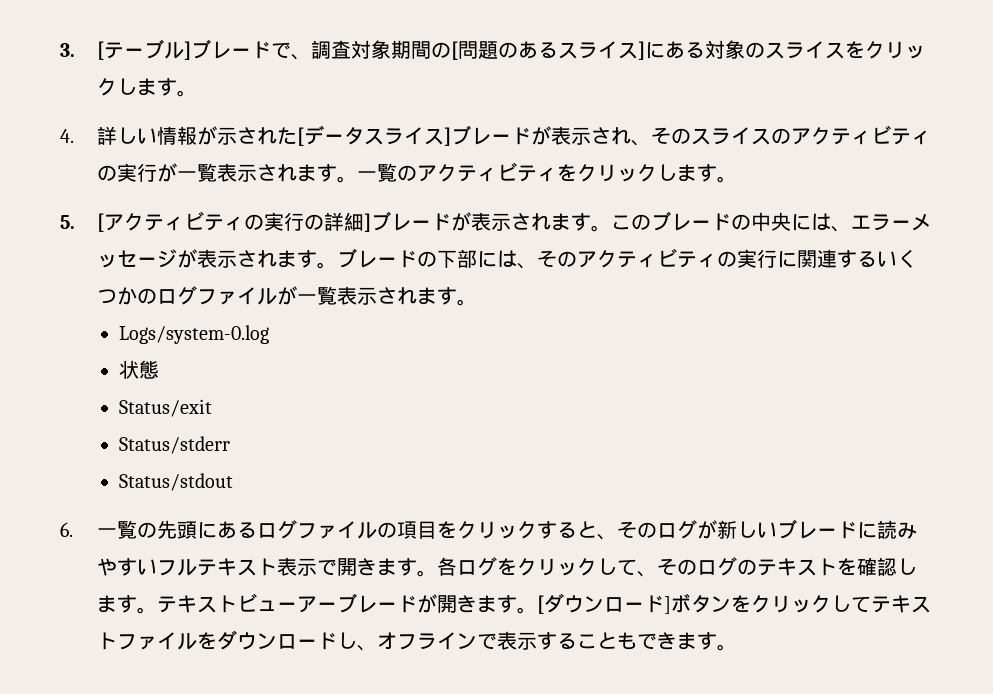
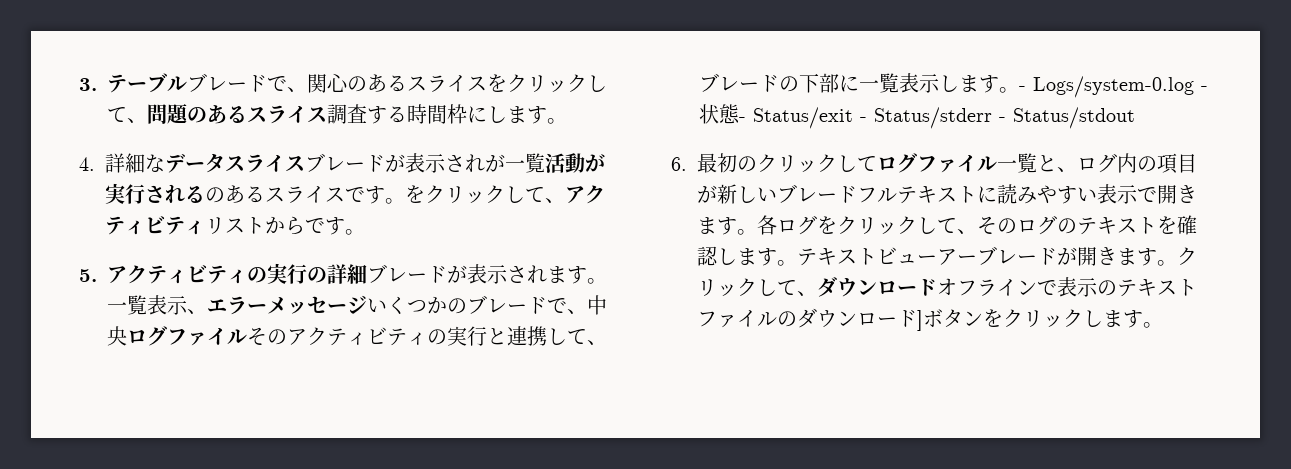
[97,41,105,60] [ -> (97, 84) none
[184,39,926,60] [97,78,198,97] [60,126,305,146] ]ブレードで、調査対象期間の[問題のあるスライス]にある対象のスライスをクリックします。 // 4.詳しい情報が示された[ -> [187,73,607,93] [107,104,567,124] [79,153,166,173] ブレードで、関心のあるスライスをクリックして、問題のあるスライス調査する時間枠にします。 // 4.詳細な
[444,125,932,146] [97,162,698,183] ]ブレードが表示され、そのスライスのアクティビティの実行が一覧表示されます。一覧のアクティビティをクリックしま -> [305,153,606,173] [105,183,606,204] [105,216,326,235] ブレードが表示されが一覧活動が実行されるのあるスライスです。をクリックして、アクティビティリストからで
[97,213,105,232] [ -> (97, 275) none
[364,213,372,232] ] -> (367, 274) none
[611,211,832,231] このブレードの中央には -> [107,295,188,315] 一覧表示
[177,248,538,269] が表示されます。ブレードの下部には、 -> [367,295,607,315] [107,326,247,346] いくつかのブレードで、中央ログファイル
[777,249,918,268] [97,286,478,306] [119,325,270,344] [119,360,160,379] [119,399,213,417] [119,436,231,454] [119,473,234,491] [60,519,918,540] [97,558,278,576] に関連するいくつかのログファイルが一覧表示されます。 // Logs/system-0.log // 状態 // Status/exit // Status/stderr // Status/stdout // 6.一覧の先頭にあるログファイルの項目をクリックすると、そのログが新しいブレードに読みやすいフルテキスト -> [487,326,607,346] [699,73,1208,98] [699,104,1135,129] [671,153,1198,174] [697,184,1098,204] と連携して、ブレードの下部に一覧表示します。- Logs/system-0.log -状態- Status/exit - Status/stderr - Status/stdout // 6.最初のクリックしてログファイル一覧と、ログ内の項目が新しいブレードフルテキストに読みやすい
[537,595,545,614] [ -> [1177,247,1198,265] [697,277,1198,297] [697,310,798,328] クリックして、ダウンロードオフラインで表示のテキストファイルの
[851,595,932,613] [97,630,678,651] てテキストファイルをダウンロードし、オフラインで表示することもでき -> (1104, 318) none

